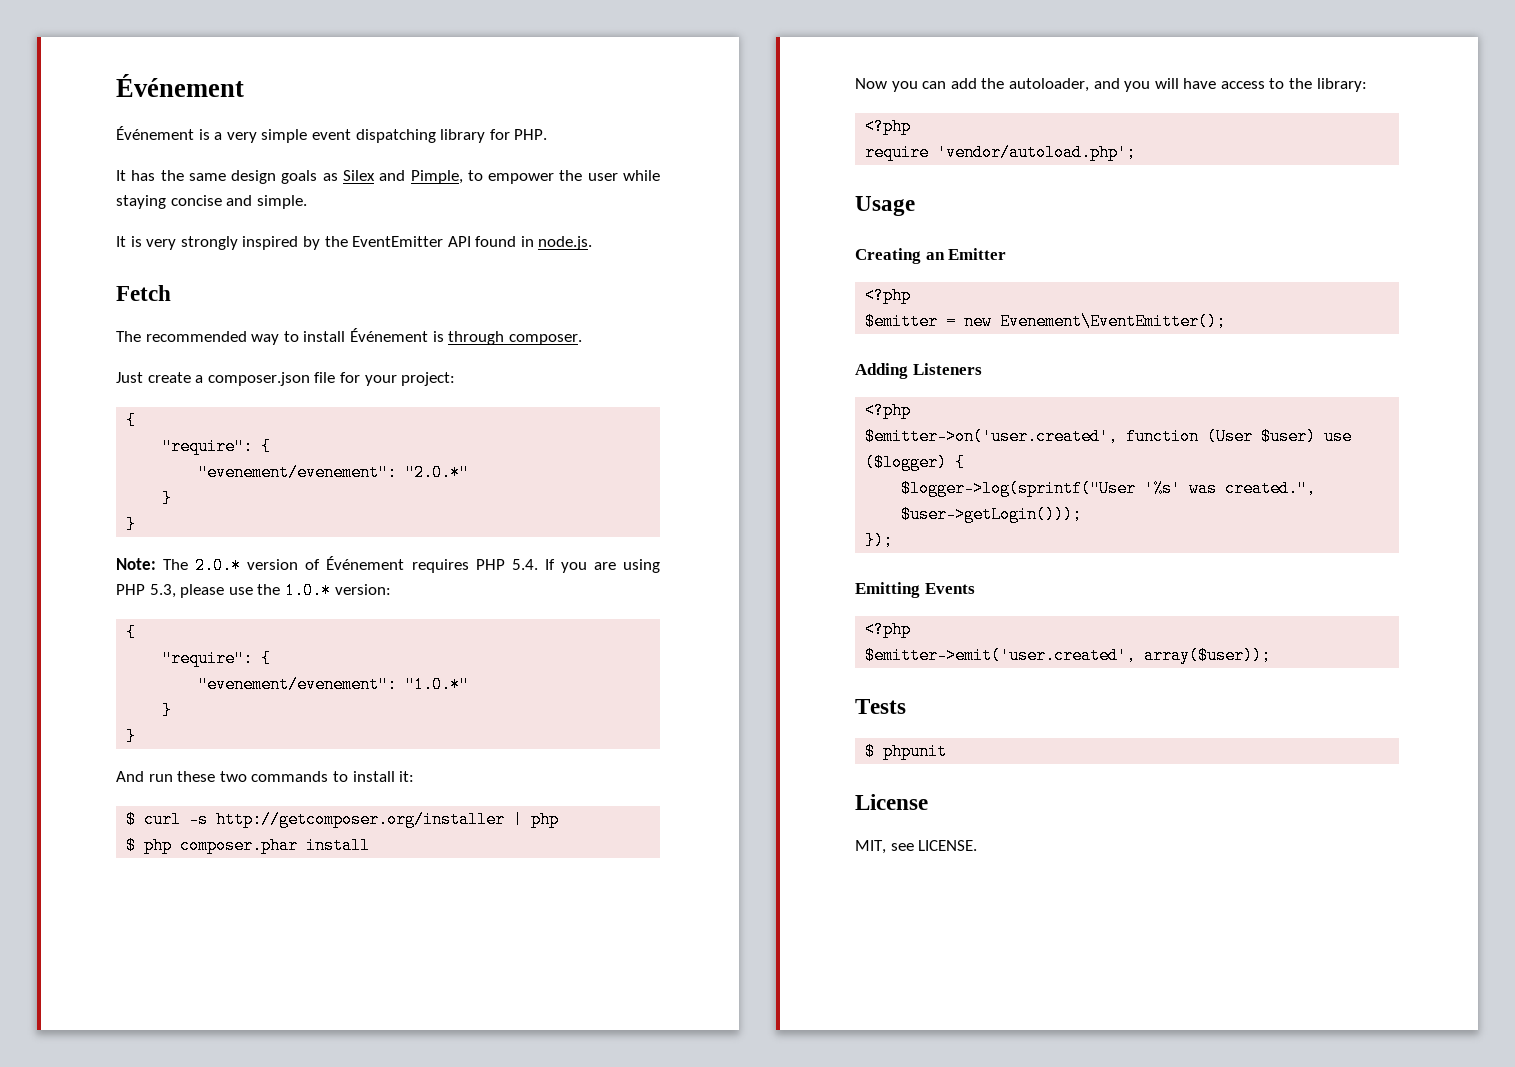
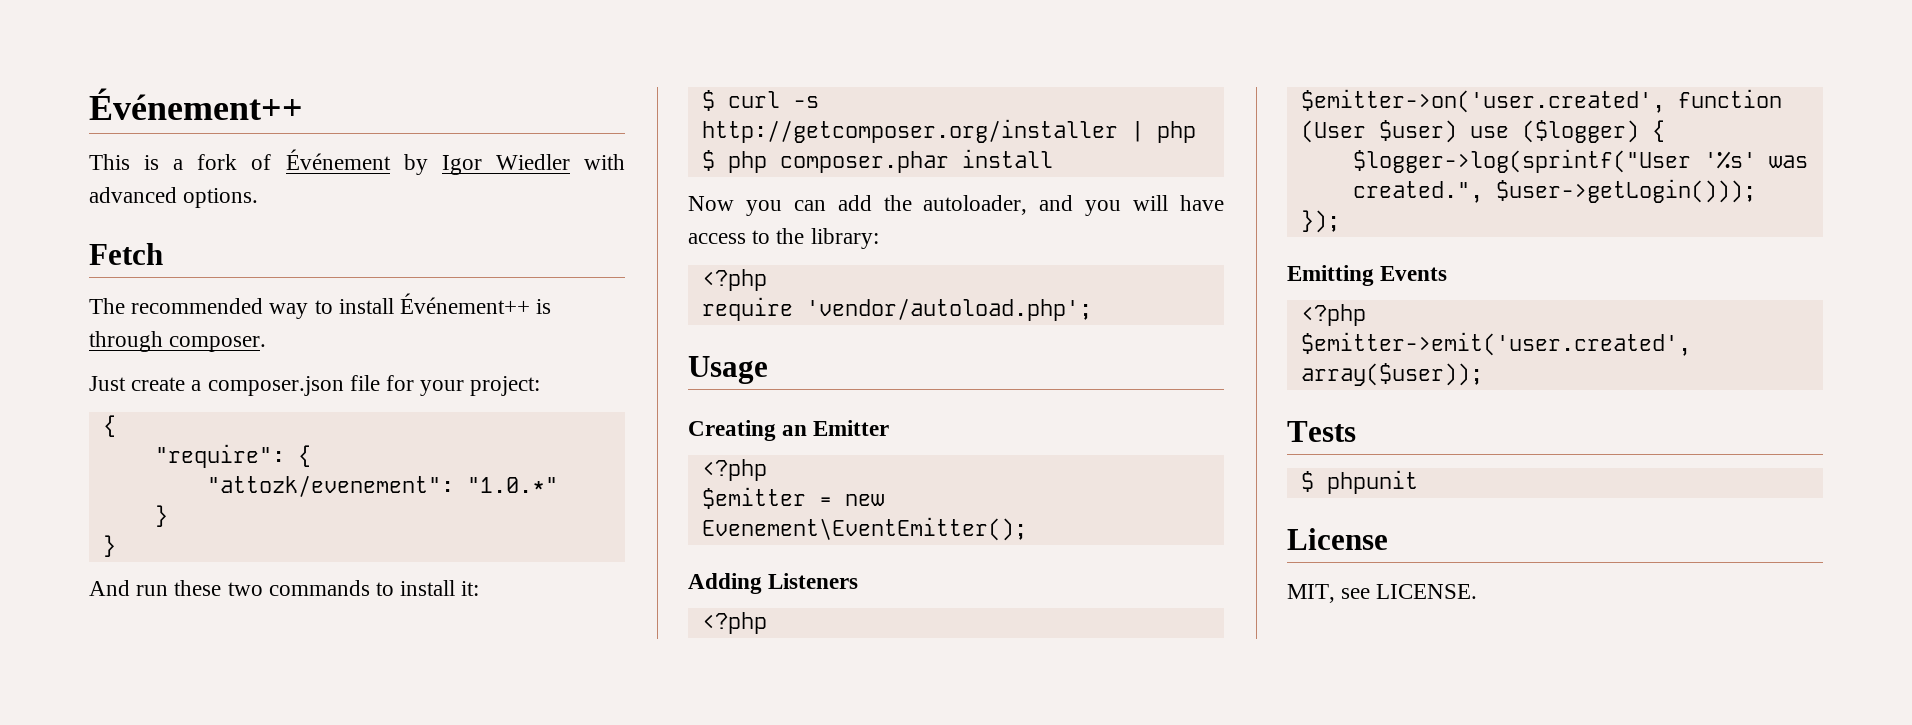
[116,74,244,97] [116,126,548,143] [116,170,660,184] [116,195,307,209] [116,236,593,250] Événement // Événement is a very simple event dispatching library for PHP. // It has the same design goals as Silex and Pimple, to empower the user while staying concise and simple. // It is very strongly inspired by the EventEmitter API found in node.js. -> [89,88,303,120] [89,149,625,175] [89,187,259,208] Événement++ // This is a fork of Événement by Igor Wiedler with advanced options.
[349,328,428,342] Événement -> [400,293,531,314] Événement++
[198,464,470,481] [162,490,173,507] [126,516,137,533] [116,556,660,574] [116,582,391,599] [126,624,137,641] [162,650,272,667] [198,676,398,693] "evenement/evenement": "2.0.*" // } // } // Note: The 2.0.* version of Événement requires PHP 5.4. If you are using PHP 5.3, please use the 1.0.* version: // { // "require": { // "evenement/evenement": -> [206,475,454,497] "attozk/evenement":

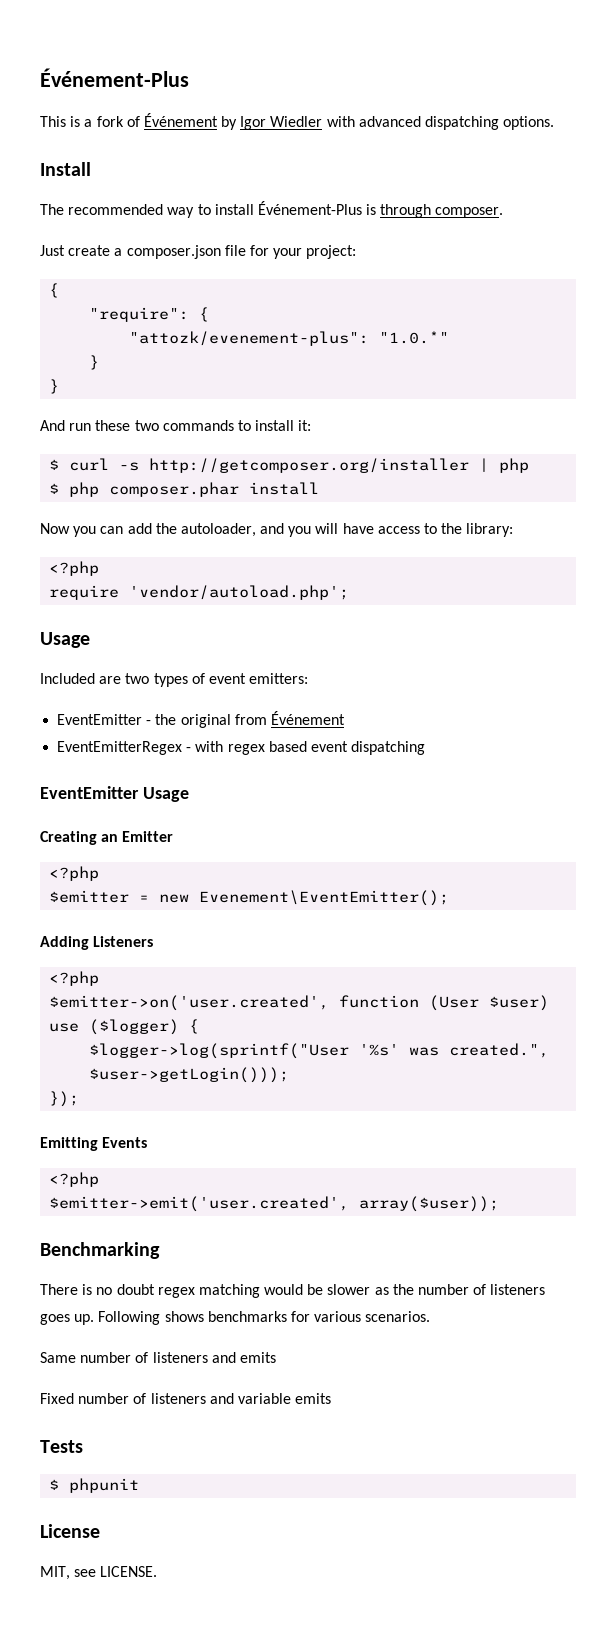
[89,88,303,120] Événement++ -> [40,68,189,87] Événement-Plus
(177, 195) none -> [425,116,500,130] dispatching
[89,243,163,265] Fetch -> [40,162,91,176] Install
[400,293,531,314] Événement++ -> [257,201,362,215] Événement-Plus
[206,475,454,497] "attozk/evenement": -> [129,331,370,346] "attozk/evenement-plus":
(768, 370) none -> [40,673,309,687] [57,711,345,728] [57,741,426,755] [40,786,189,802] // Included are two types of event emitters: // EventEmitter - the original from Événement // EventEmitterRegex - with regex based event dispatching // EventEmitter Usage
(1483, 374) none -> [40,1242,160,1259] [40,1284,546,1298] [40,1311,431,1325] [40,1352,276,1363] [40,1393,332,1404] // Benchmarking // There is no doubt regex matching would be slower as the number of listeners goes up. Following shows benchmarks for various scenarios. // Same number of listeners and emits // Fixed number of listeners and variable emits

